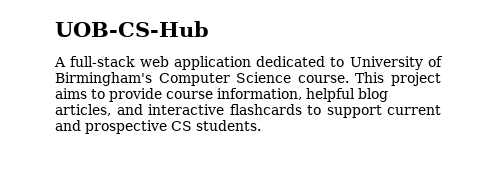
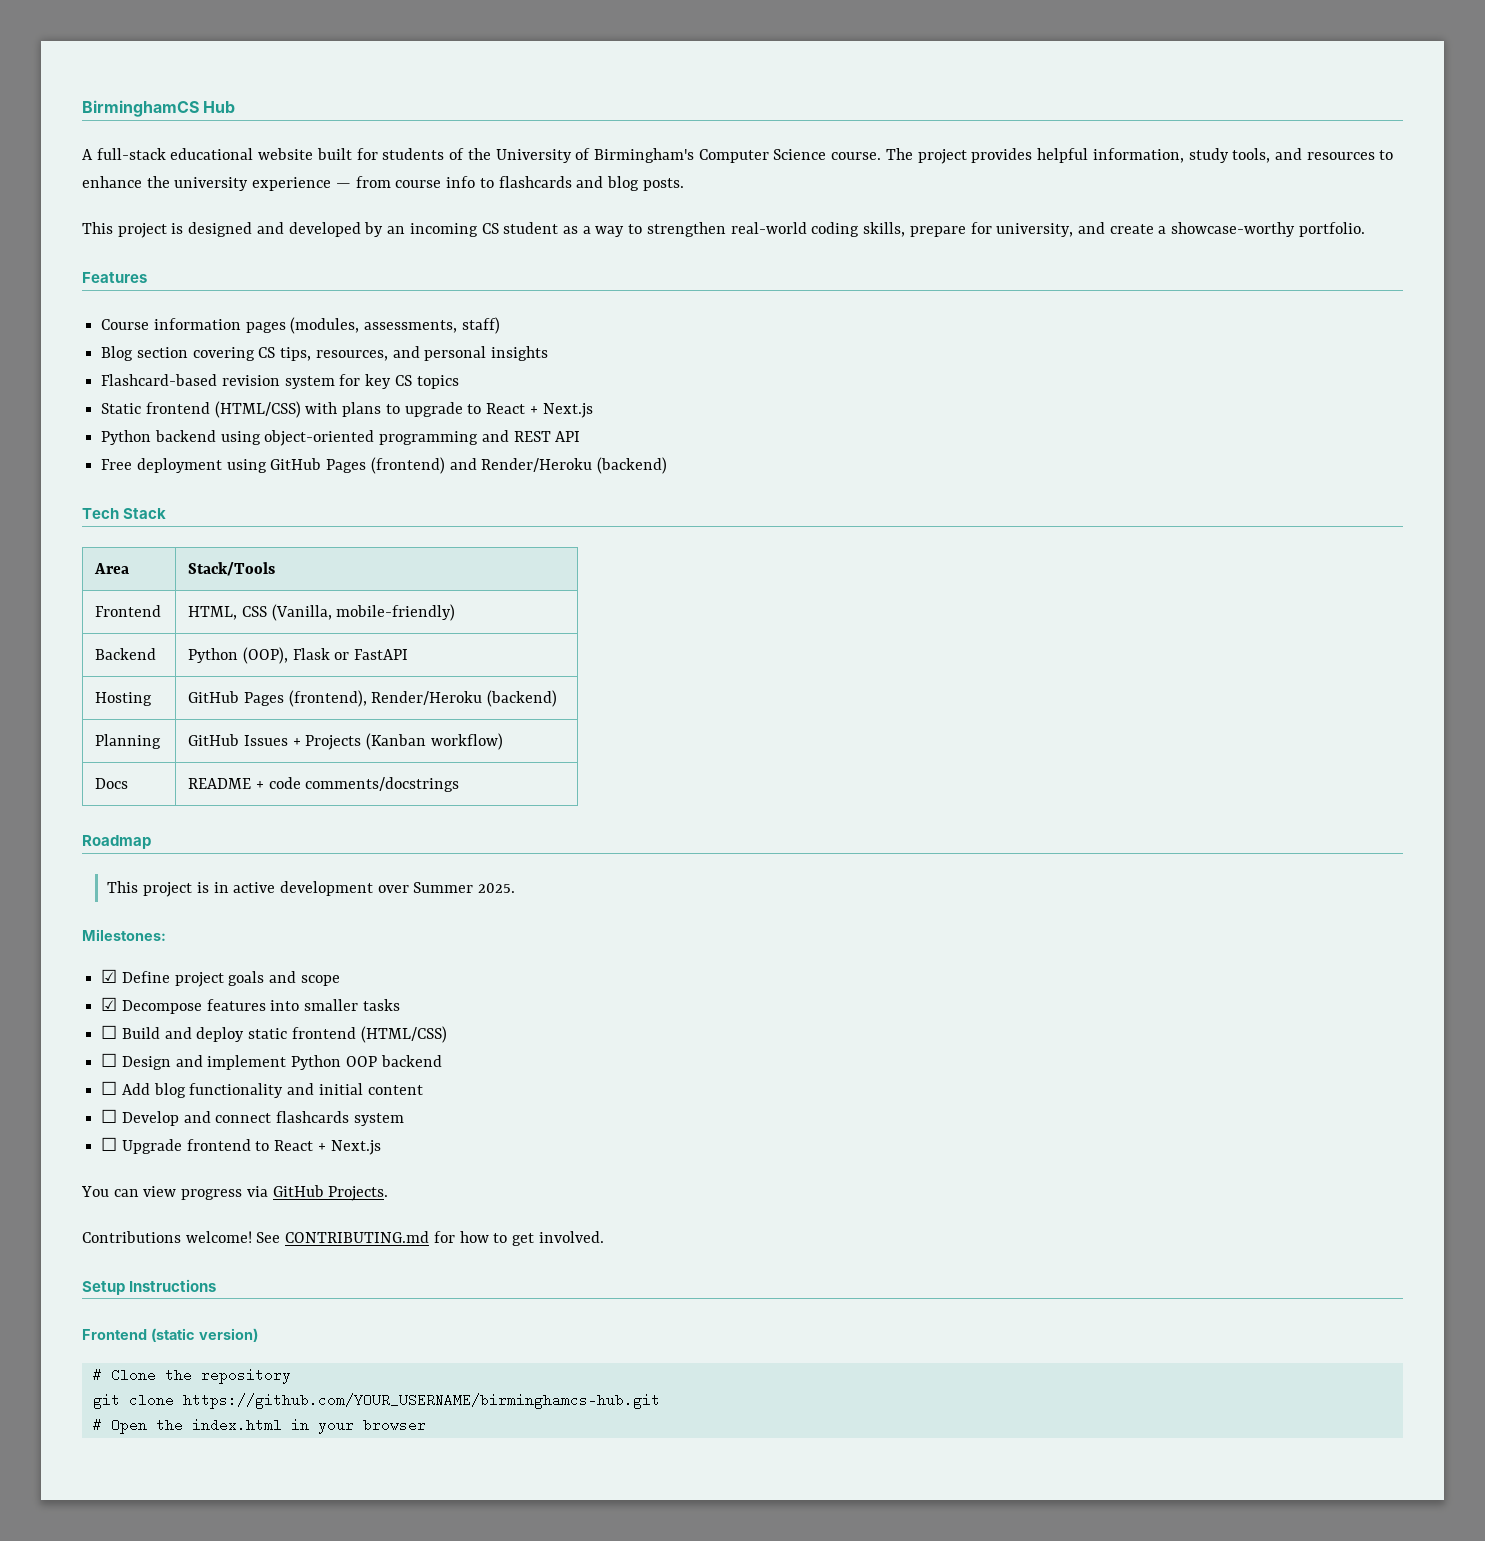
[55,21,209,37] UOB-CS-Hub -> [82,100,236,117] BirminghamCS Hub
[139,56,345,70] web application dedicated to -> [170,148,491,160] educational website built for students of the
[355,72,441,86] [55,88,388,102] [55,104,441,118] [55,120,261,134] This project aims to provide course information, helpful blog articles, and interactive flashcards to support current and prospective CS students. -> [885,148,1394,164] [82,176,684,191] [82,222,1365,238] [82,272,147,283] [101,317,500,334] [101,346,549,361] [101,374,459,389] [101,401,593,418] [101,430,581,446] [101,457,668,474] [82,508,167,519] [94,563,130,574] [188,562,276,576] [95,605,162,617] [188,604,456,621] [95,648,157,660] [188,647,409,664] [95,692,153,706] [188,690,558,707] [95,734,162,749] [188,733,503,750] [95,778,129,789] [188,777,460,792] [82,835,151,849] [107,881,516,897] [82,929,166,941] [101,969,340,987] [101,997,400,1014] [101,1025,447,1043] [101,1053,442,1070] [101,1081,423,1098] [101,1109,404,1126] [101,1137,381,1155] [81,1185,389,1201] [82,1231,604,1246] [82,1279,217,1295] [82,1328,258,1342] [92,1368,291,1384] [92,1393,660,1409] [92,1418,426,1434] The project provides helpful information, study tools, and resources to enhance the university experience — from course info to flashcards and blog posts. // This project is designed and developed by an incoming CS student as a way to strengthen real-world coding skills, prepare for university, and create a showcase-worthy portfolio. // Features // Course information pages (modules, assessments, staff) // Blog section covering CS tips, resources, and personal insights // Flashcard-based revision system for key CS topics // Static frontend (HTML/CSS) with plans to upgrade to React + Next.js // Python backend using object-oriented programming and REST API // Free deployment using GitHub Pages (frontend) and Render/Heroku (backend) // Tech Stack // Area | Stack/Tools // Frontend | HTML, CSS (Vanilla, mobile-friendly) // Backend | Python (OOP), Flask or FastAPI // Hosting | GitHub Pages (frontend), Render/Heroku (backend) // Planning | GitHub Issues + Projects (Kanban workflow) // Docs | README + code comments/docstrings // Roadmap // This project is in active development over Summer 2025. // Milestones: // ☑ Define project goals and scope // ☑ Decompose features into smaller tasks // ☐ Build and deploy static frontend (HTML/CSS) // ☐ Design and implement Python OOP backend // ☐ Add blog functionality and initial content // ☐ Develop and connect flashcards system // ☐ Upgrade frontend to React + Next.js // You can view progress via GitHub Projects. // Contributions welcome! See CONTRIBUTING.md for how to get involved. // Setup Instructions // Frontend (static version) // # Clone the repository // git clone https://github.com/YOUR_USERNAME/birminghamcs-hub.git // # Open the index.html in your browser

